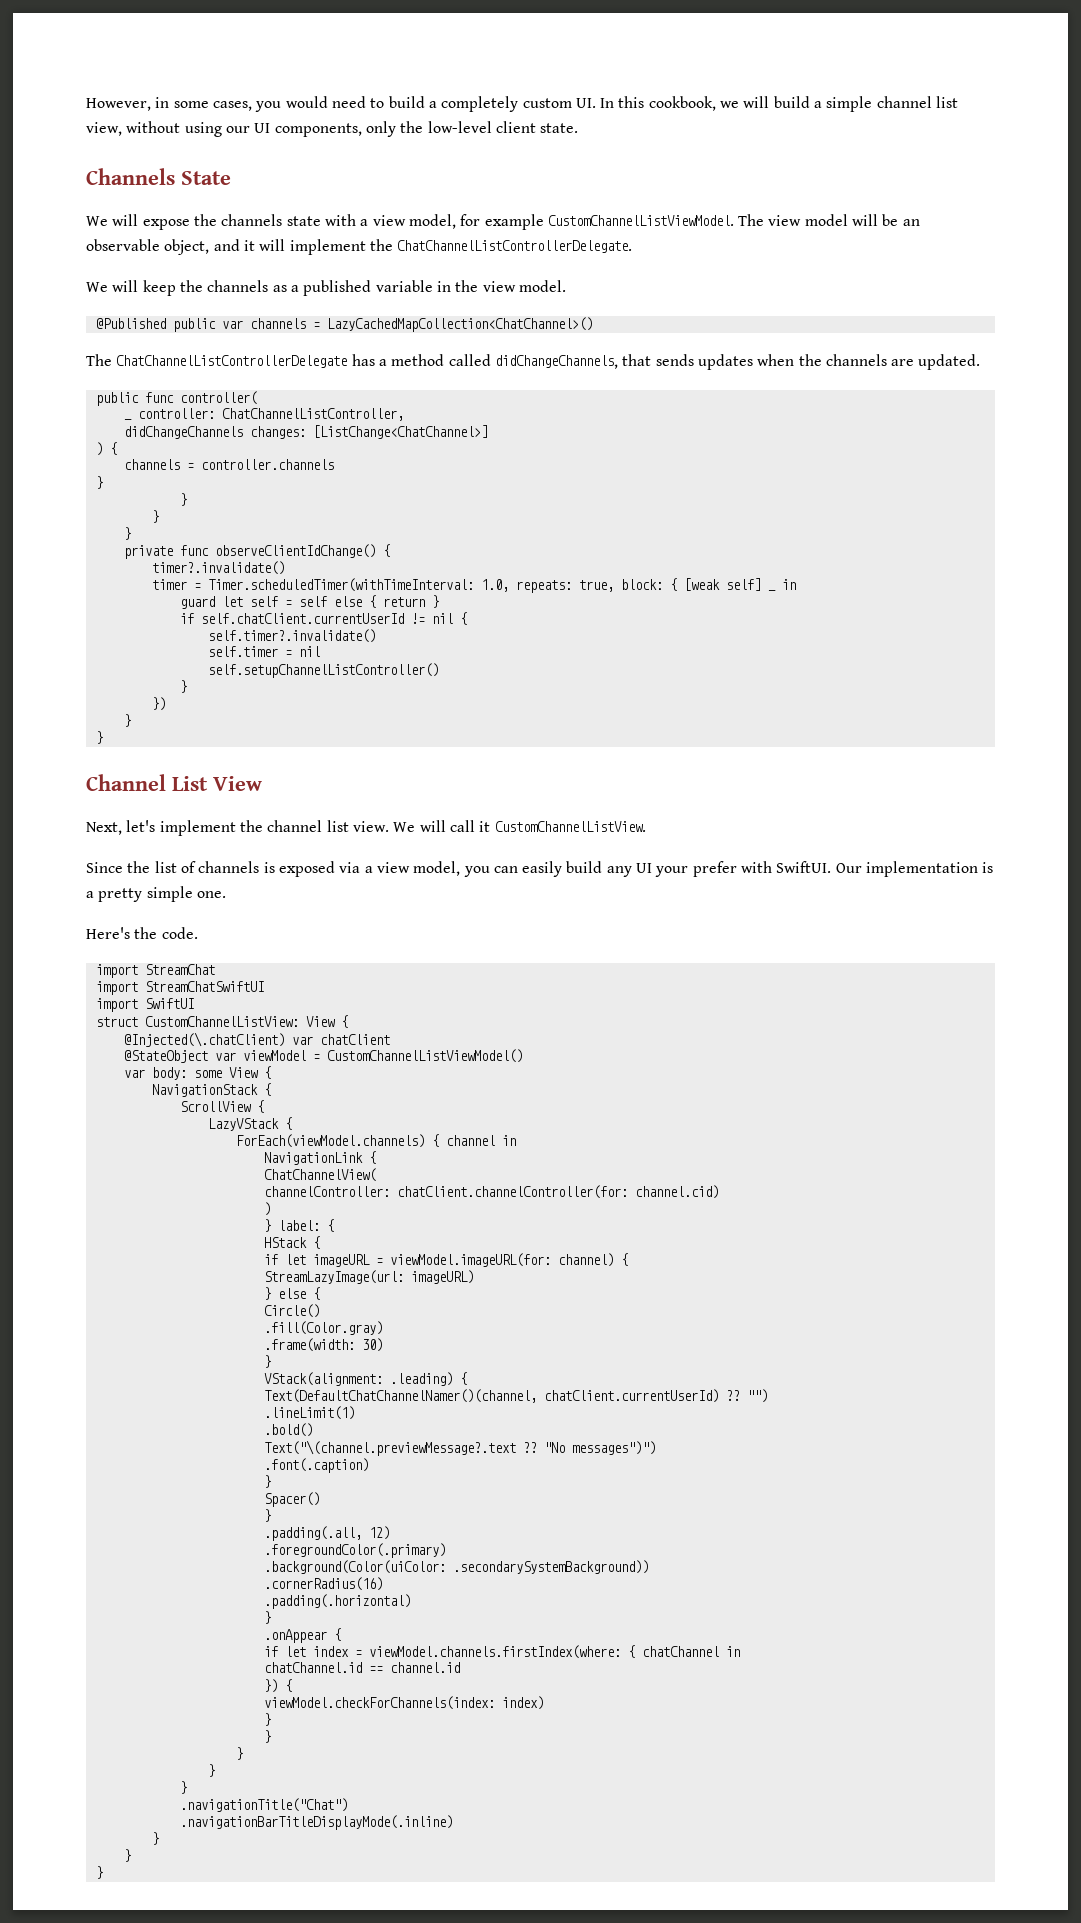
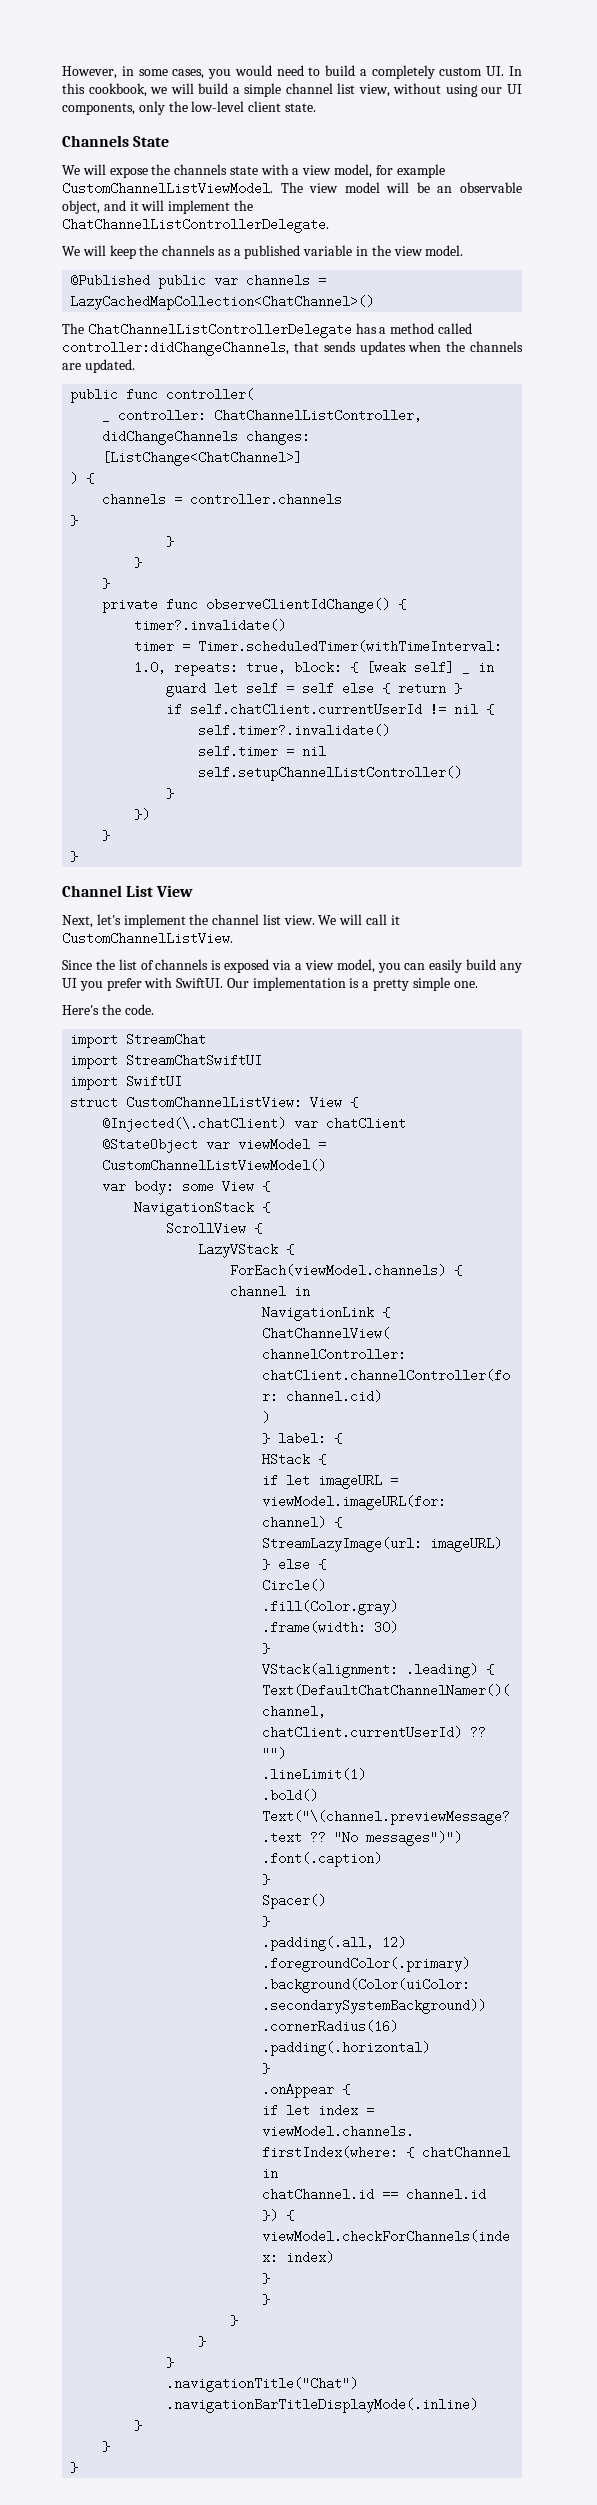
[494,355,618,369] didChangeChannels, -> [62,341,289,356] controller:didChangeChannels,
[655,866,689,877] your -> [79,981,103,991] you

